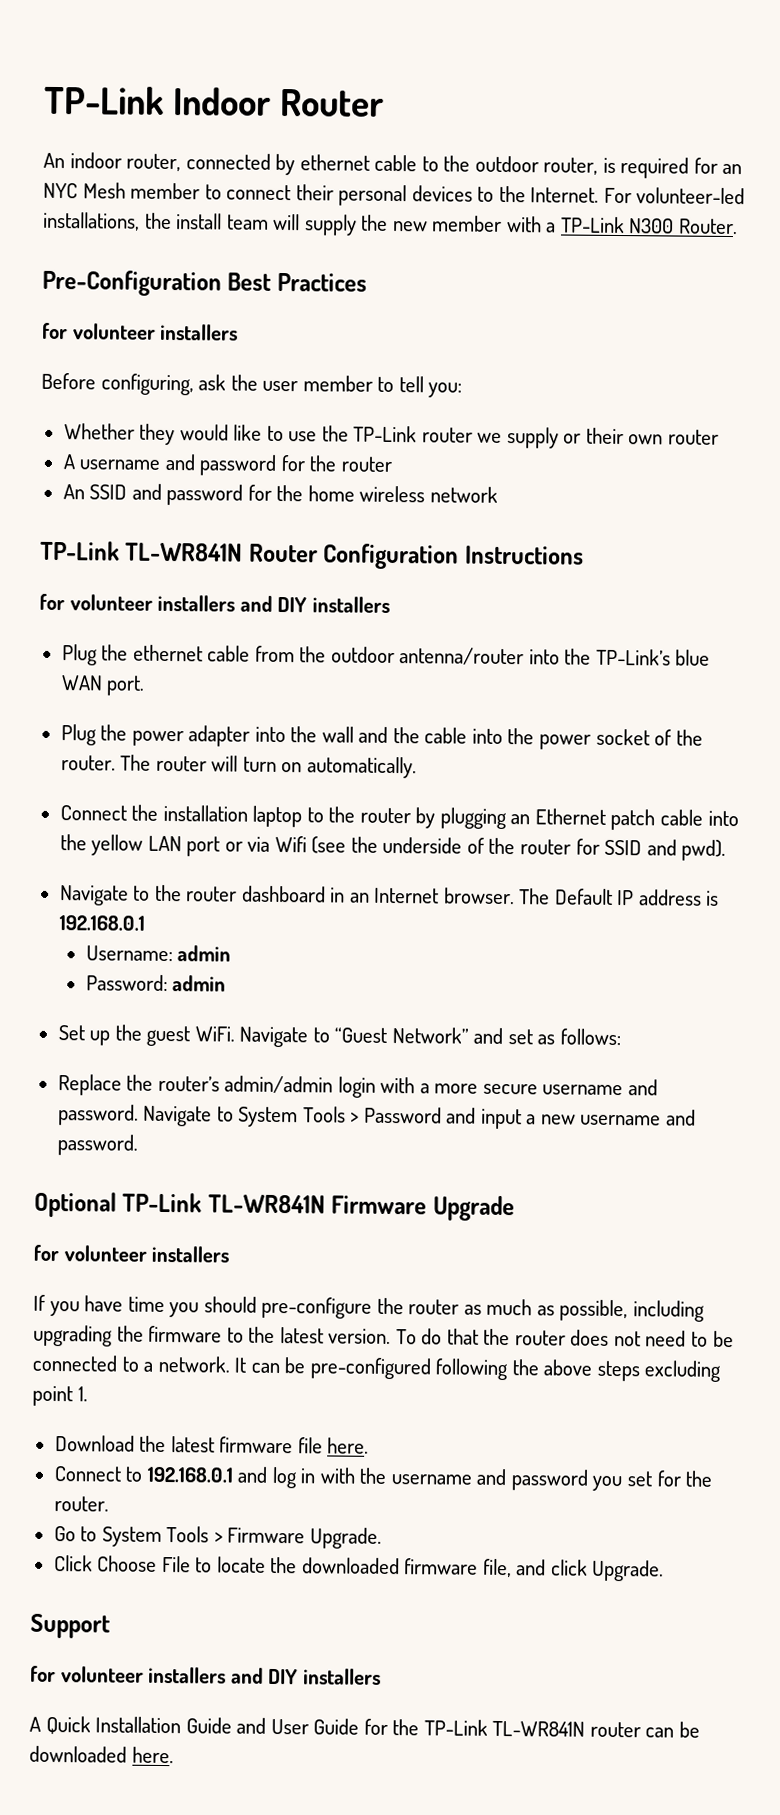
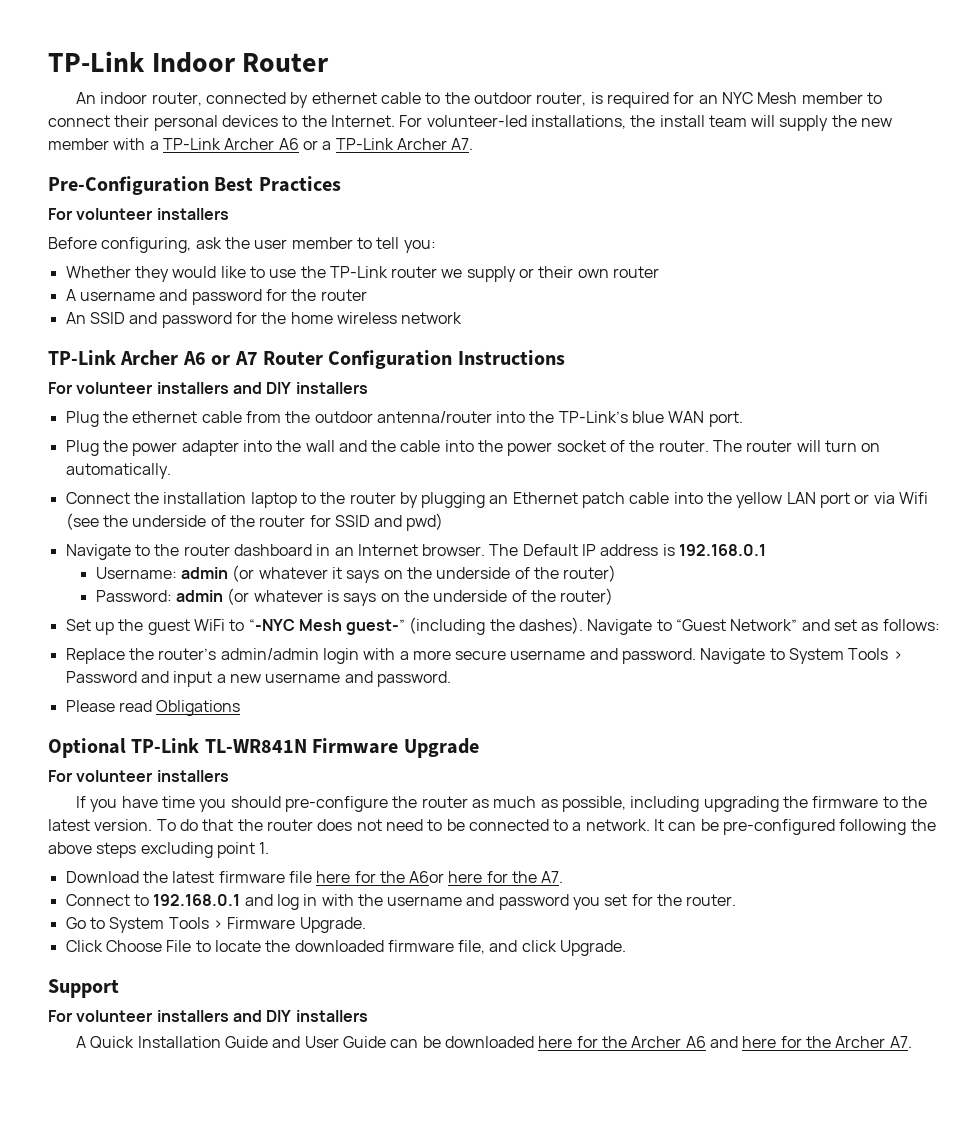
[629,218,738,235] N300 Router. -> [224,138,474,150] Archer A6 or a TP-Link Archer A7.
[42,322,68,340] for -> [48,208,72,220] For
[125,542,244,562] TL-WR841N -> [120,350,258,365] Archer A6 or A7
[39,593,65,611] for -> [48,382,72,394] For
[681,839,727,861] pwd). -> [406,513,444,531] pwd)
[85,974,227,992] [57,1024,235,1047] // Password: admin // Set up the guest WiFi. -> [232,565,617,583] [95,588,614,606] [65,617,584,635] (or whatever it says on the underside of the router) // Password: admin (or whatever is says on the underside of the router) // Set up the guest WiFi to “-NYC Mesh guest-” (including the dashes).
(138, 1145) none -> [65,700,241,716] // Please read Obligations
[33,1244,59,1262] for -> [48,770,72,782] For
[327,1437,370,1454] here. -> [316,871,564,883] here for the A6or here for the A7.
[30,1665,56,1683] for -> [48,1010,72,1022] For
[363,1718,700,1738] [29,1745,174,1764] for the TP-Link TL-WR841N router can be downloaded here. -> [390,1036,912,1048] can be downloaded here for the Archer A6 and here for the Archer A7.

